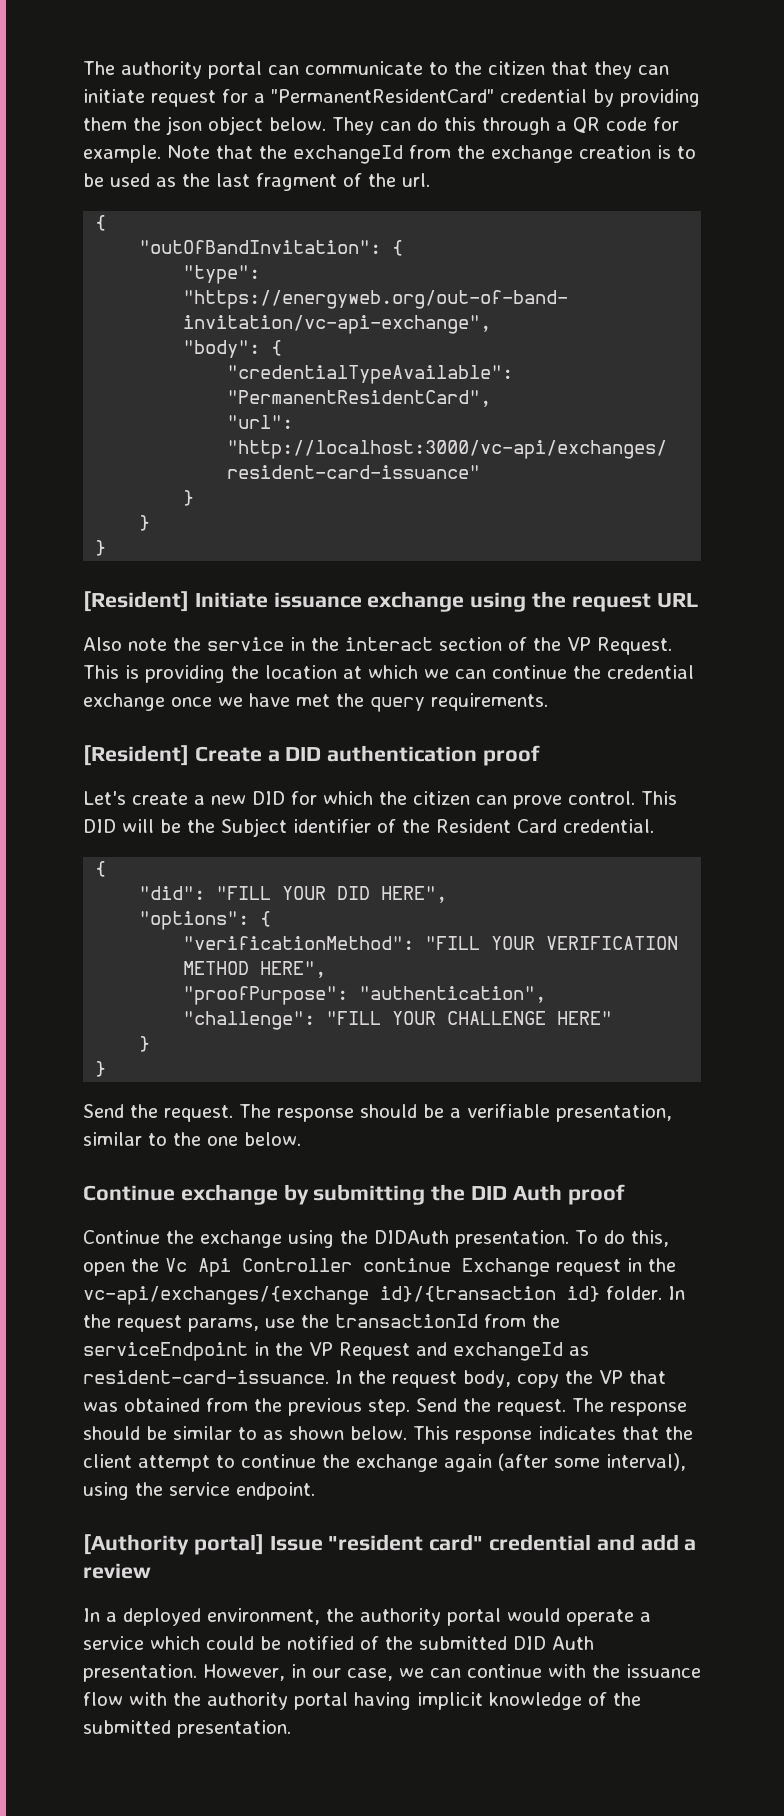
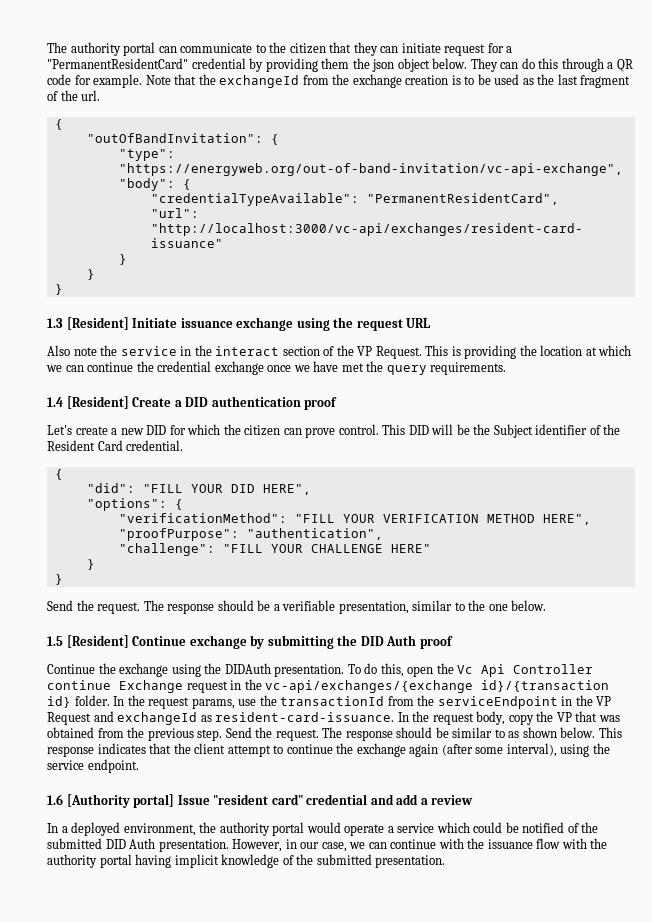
(107, 548) none -> [47,318,63,328] 1.3
(548, 702) none -> [47,397,63,407] 1.4
(301, 1139) none -> [47,635,129,648] 1.5 [Resident]
(315, 1491) none -> [47,794,63,805] 1.6

